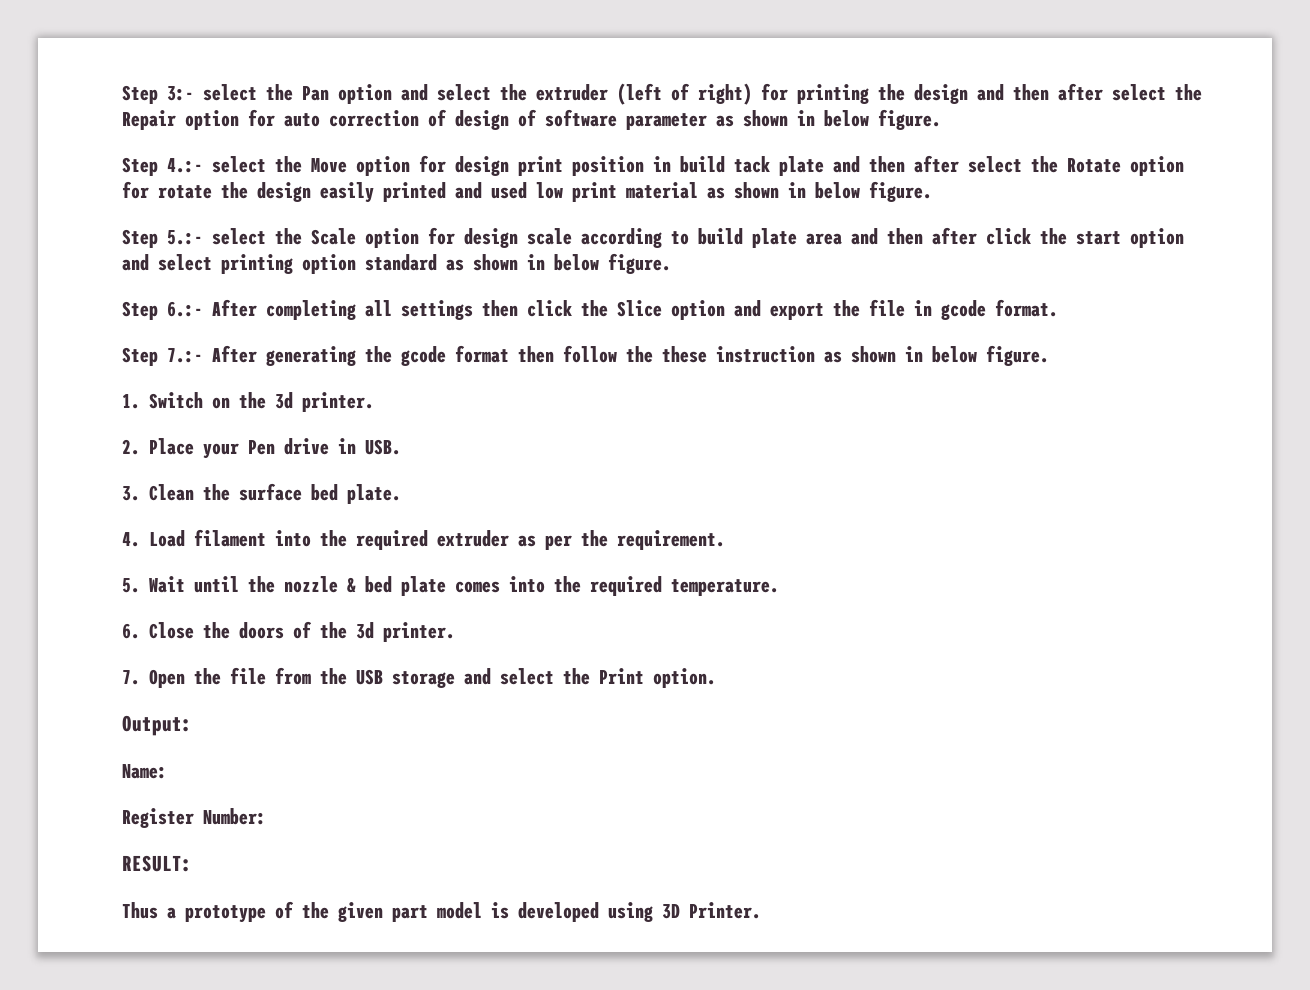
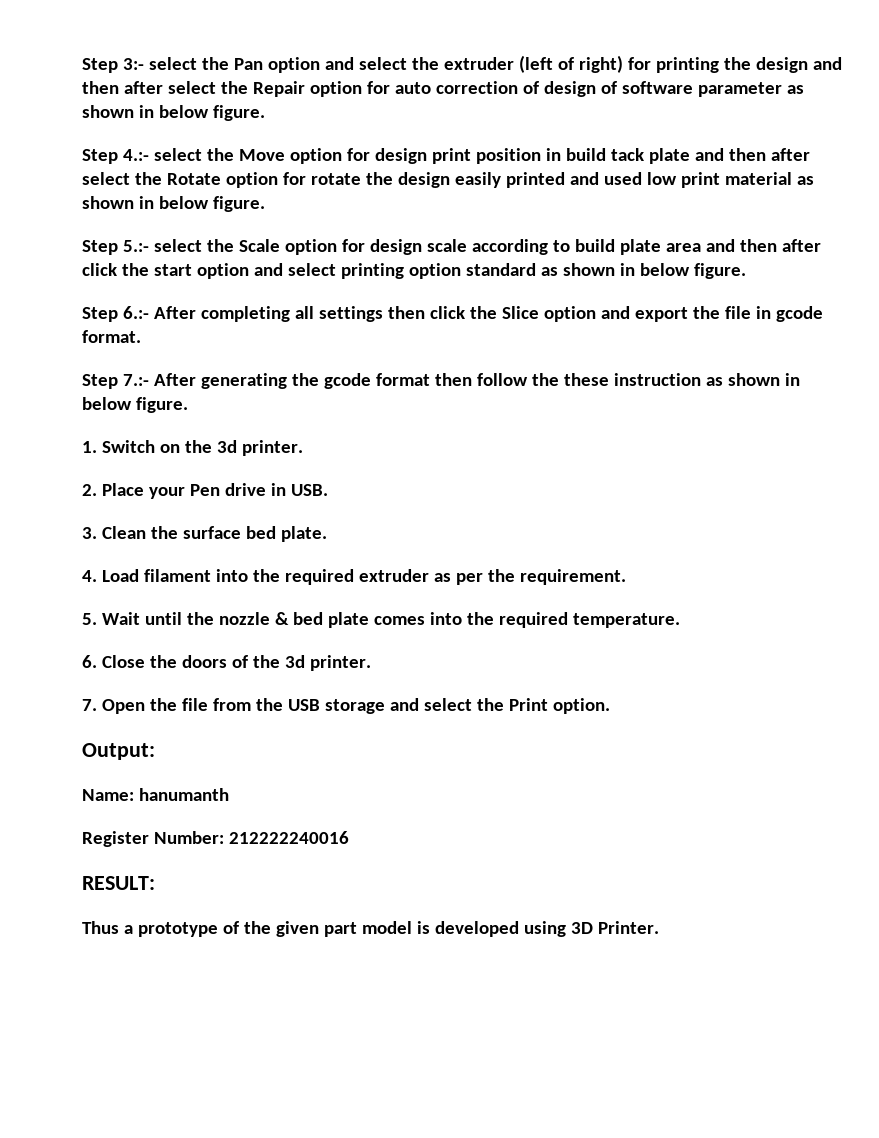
(167, 771) none -> [138,788,229,801] hanumanth
(266, 816) none -> [228,831,349,844] 212222240016

